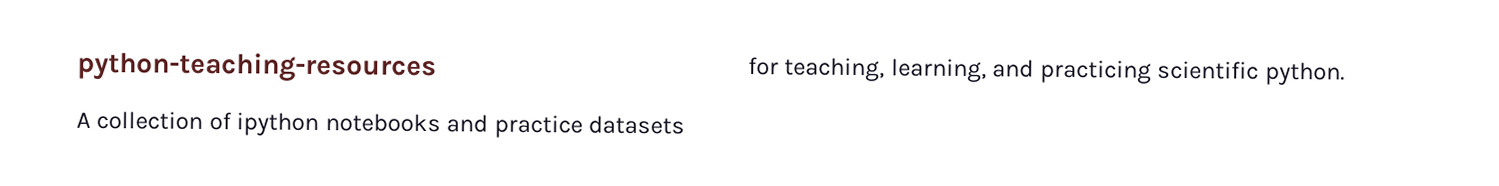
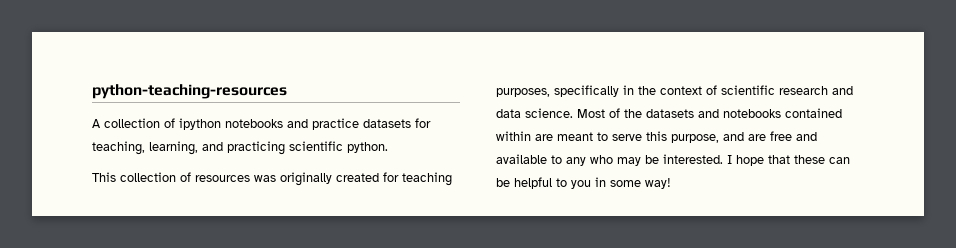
(1345, 73) none -> [92,172,452,186] [496,85,853,97] [496,108,842,118] [496,131,817,143] [496,154,850,166] [496,177,671,189] // This collection of resources was originally created for teaching purposes, specifically in the context of scientific research and data science. Most of the datasets and notebooks contained within are meant to serve this purpose, and are free and available to any who may be interested. I hope that these can be helpful to you in some way!

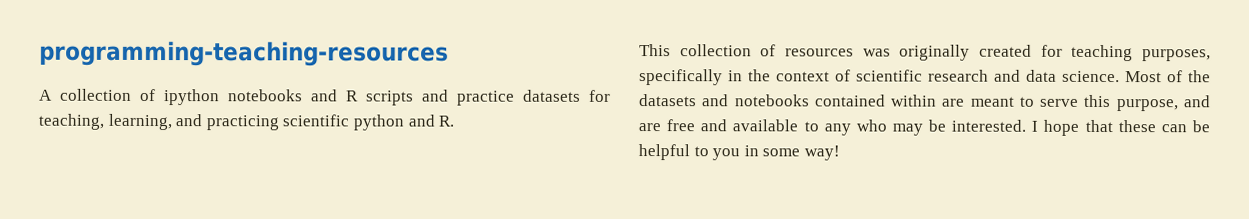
[92,84,287,99] python-teaching-resources -> [39,40,449,67] programming-teaching-resources
(308, 123) none -> [346,89,449,106] R scripts and
[347,142,388,153] python. -> [352,114,455,131] python and R.

